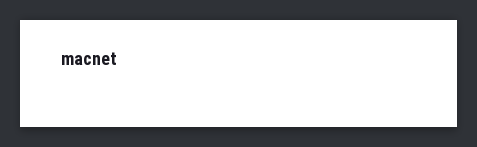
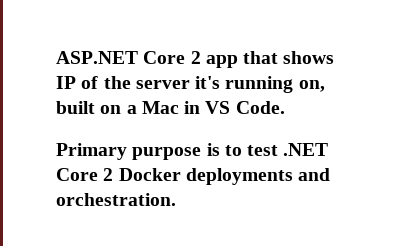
[61,52,117,65] macnet -> [56,51,335,68] [56,76,325,93] [56,101,285,114] [56,143,329,160] [56,168,331,185] [56,193,176,206] ASP.NET Core 2 app that shows IP of the server it's running on, built on a Mac in VS Code. // Primary purpose is to test .NET Core 2 Docker deployments and orchestration.

